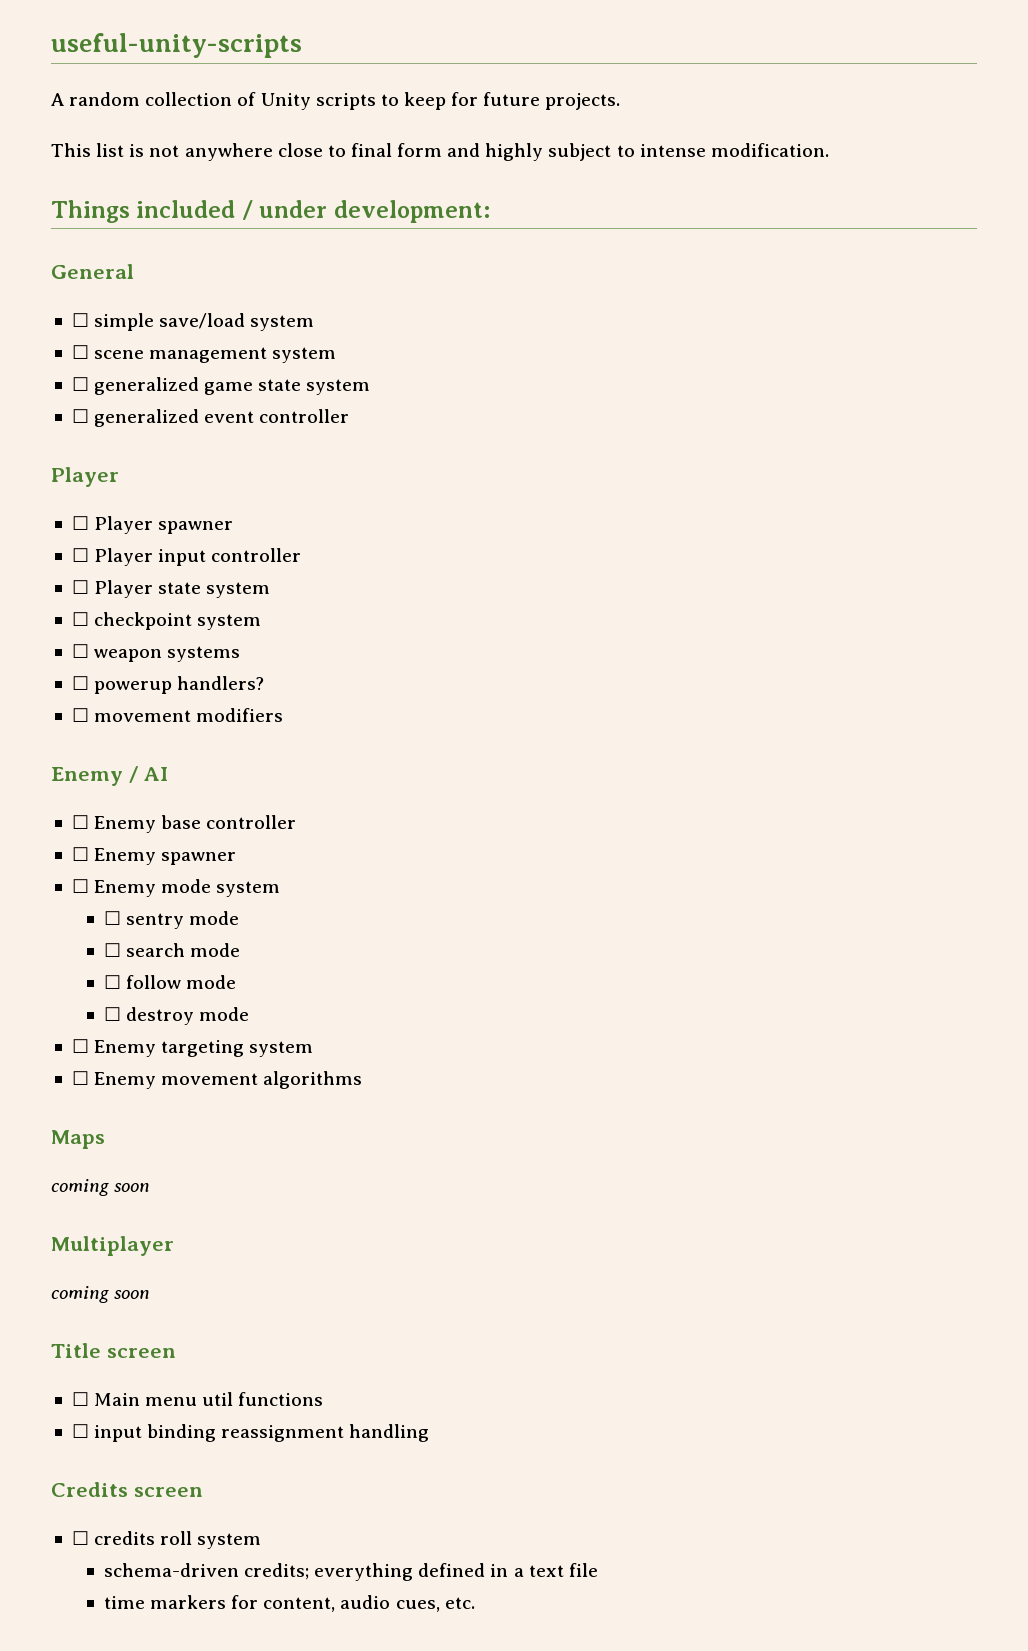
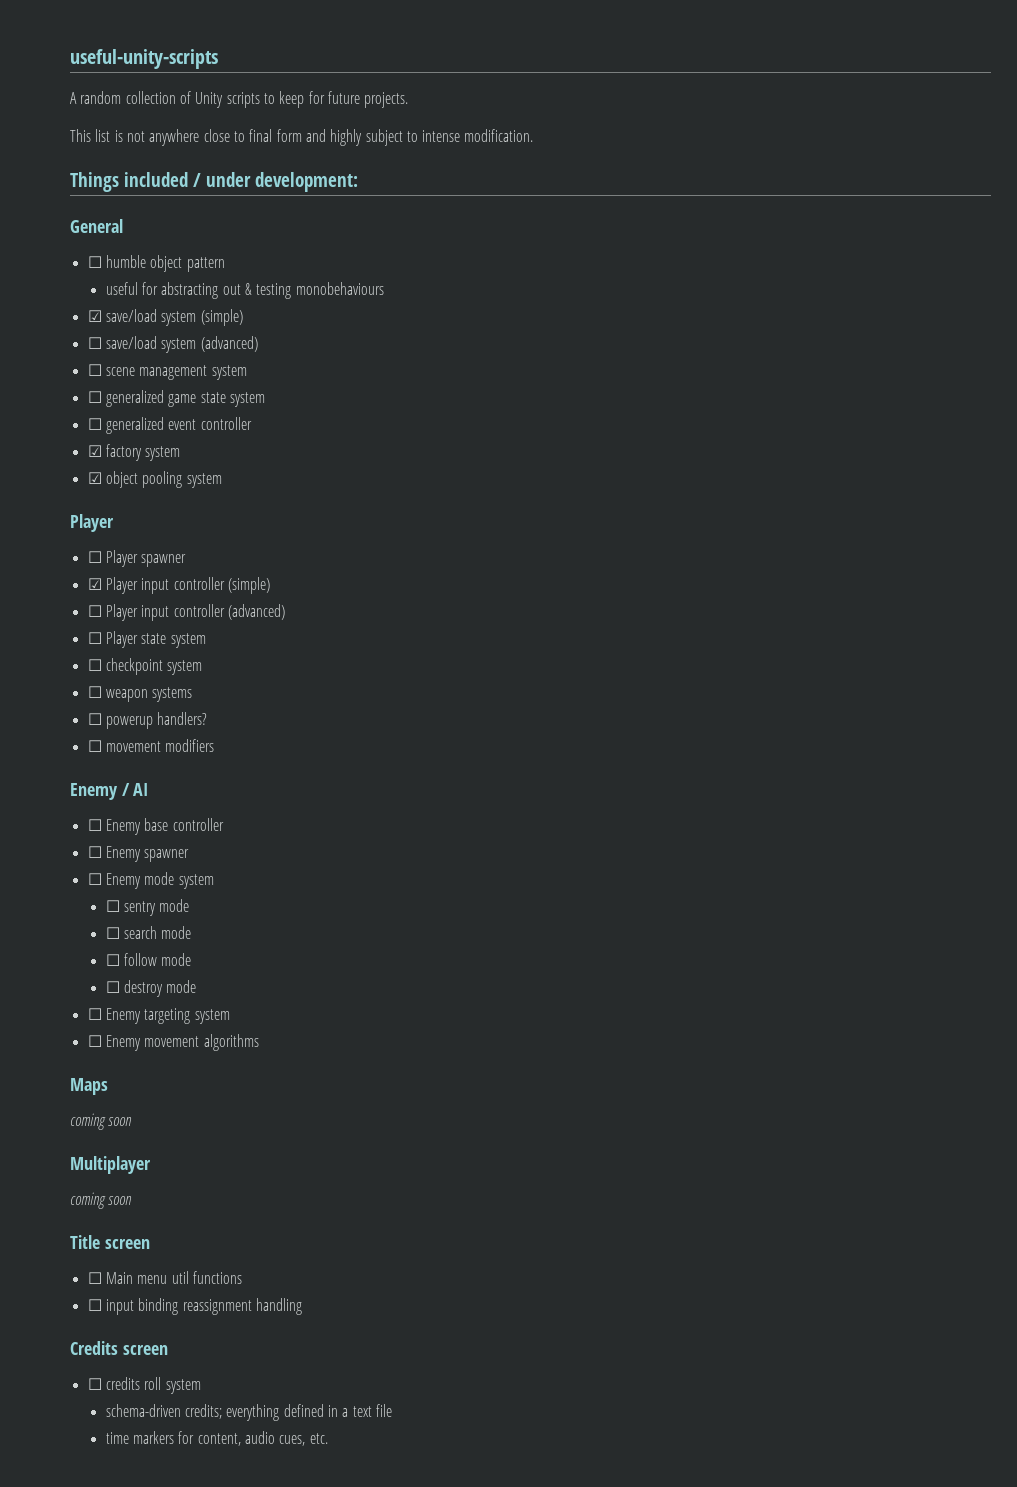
[94,313,315,331] simple save/load system -> [105,255,225,272] [105,282,384,299] [87,309,243,326] [87,336,258,353] humble object pattern // useful for abstracting out & testing monobehaviours // ☑ save/load system (simple) // ☐ save/load system (advanced)
(350, 416) none -> [87,444,181,461] [87,471,222,488] // ☑ factory system // ☑ object pooling system
(234, 527) none -> [87,577,270,594] // ☑ Player input controller (simple)
(302, 555) none -> [227,604,285,620] (advanced)

